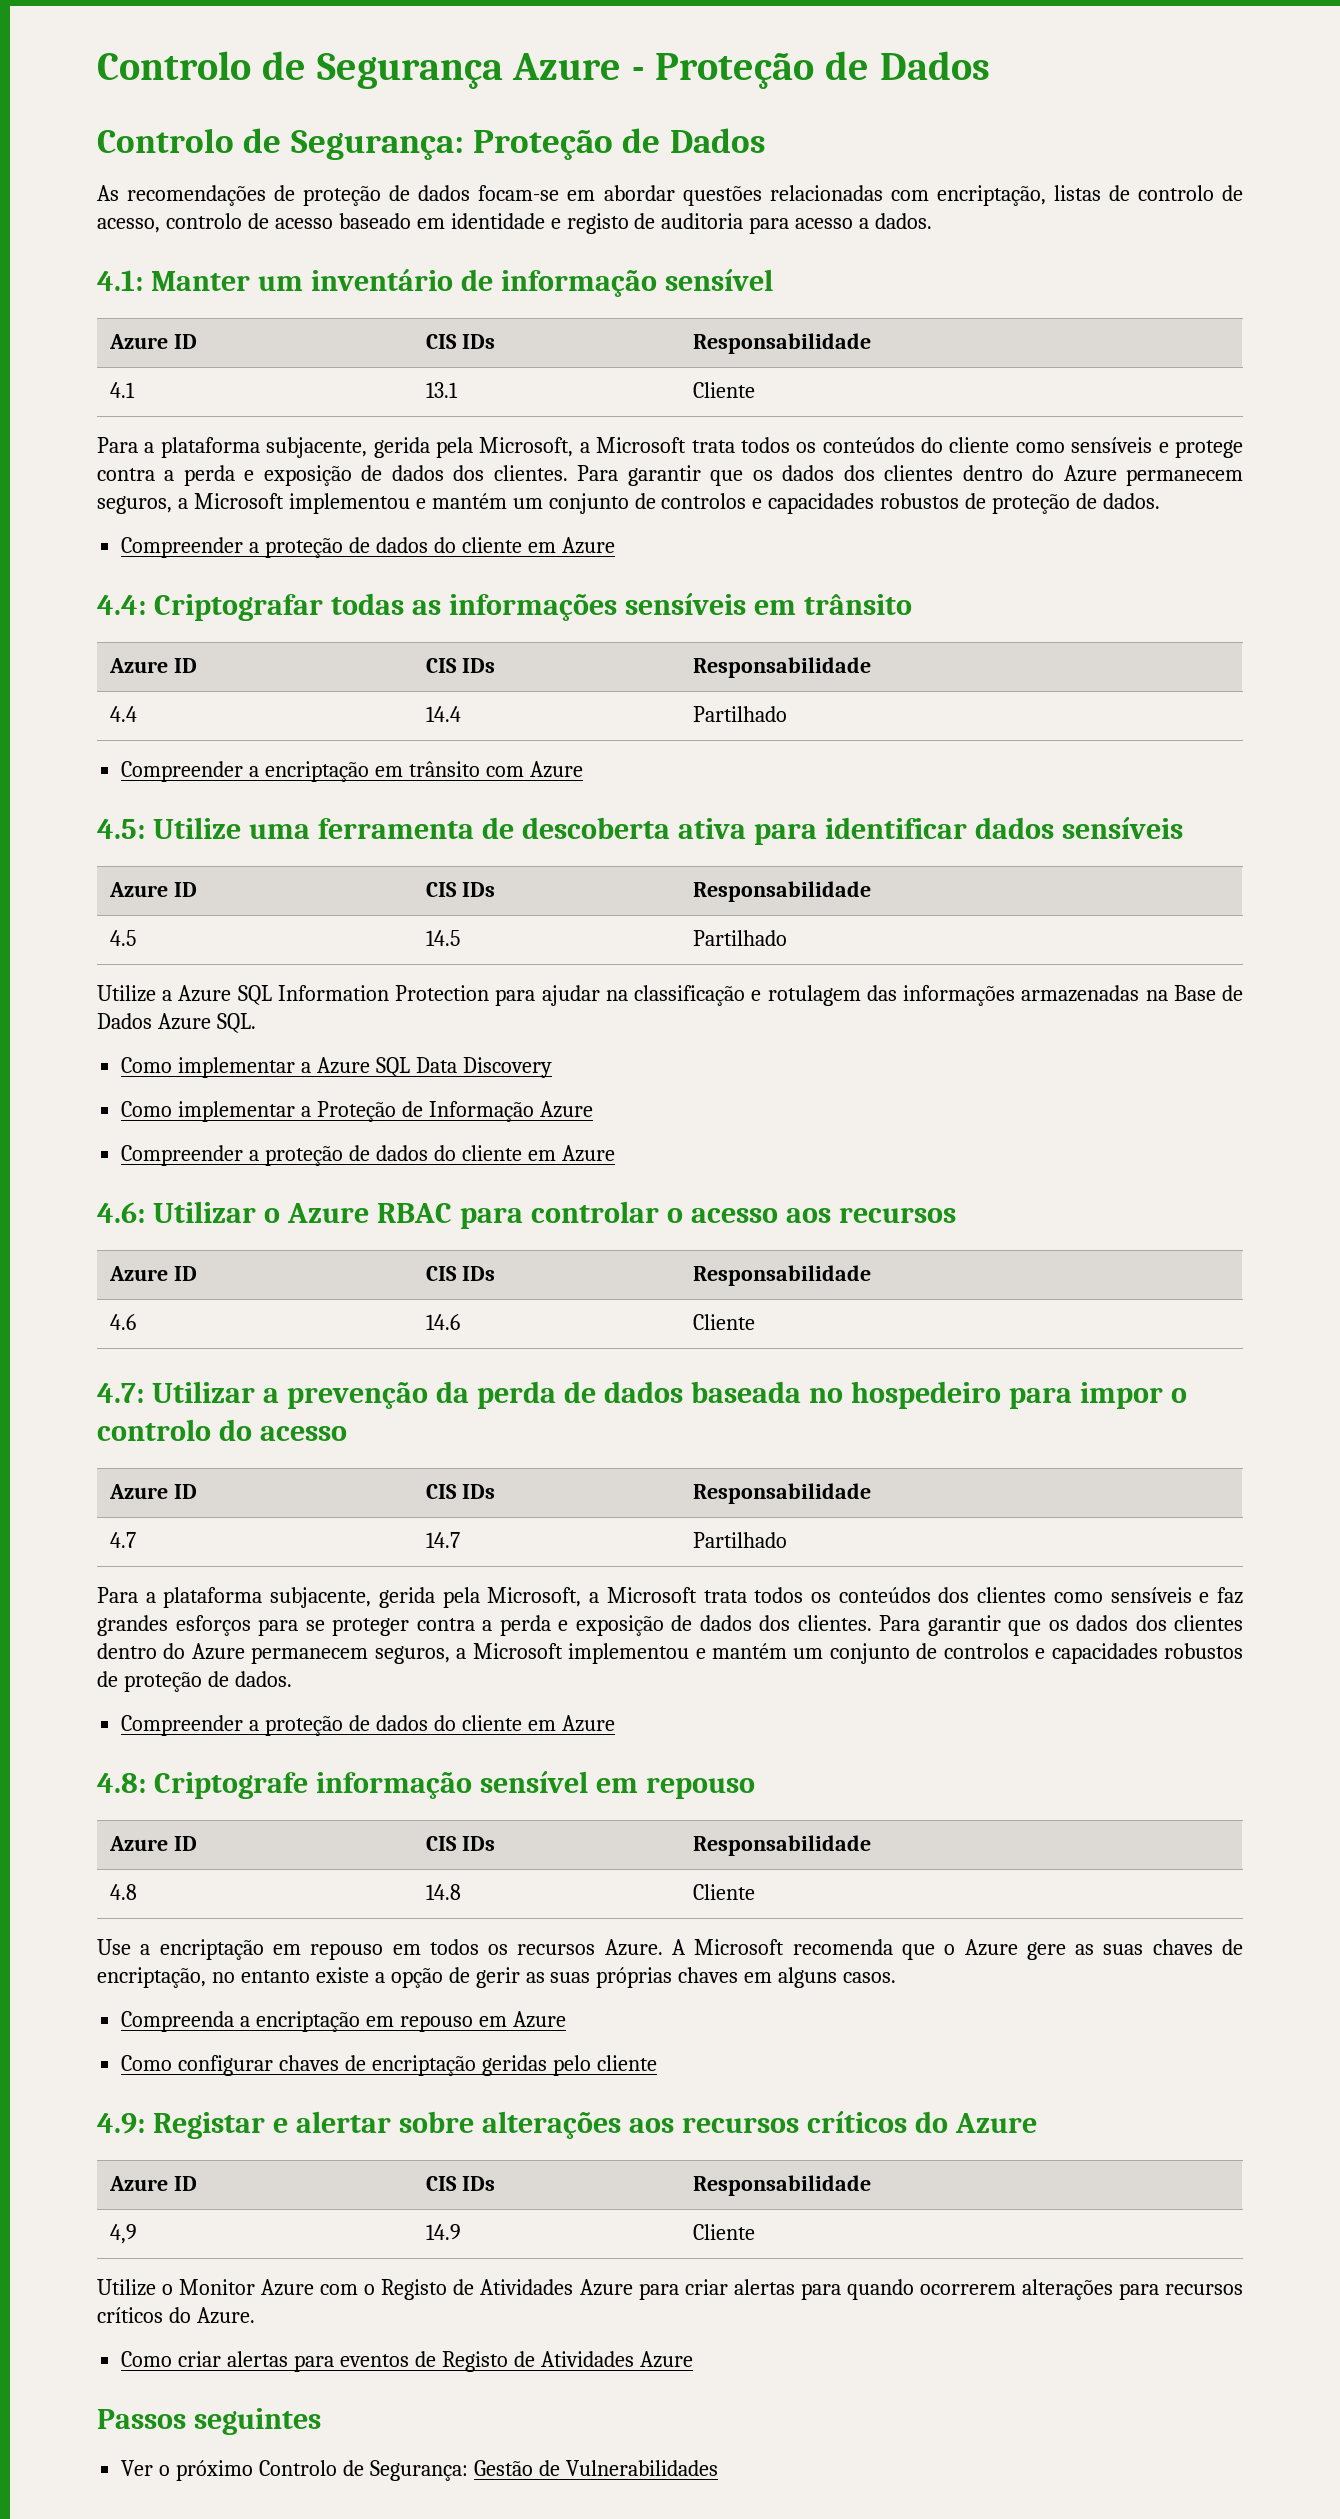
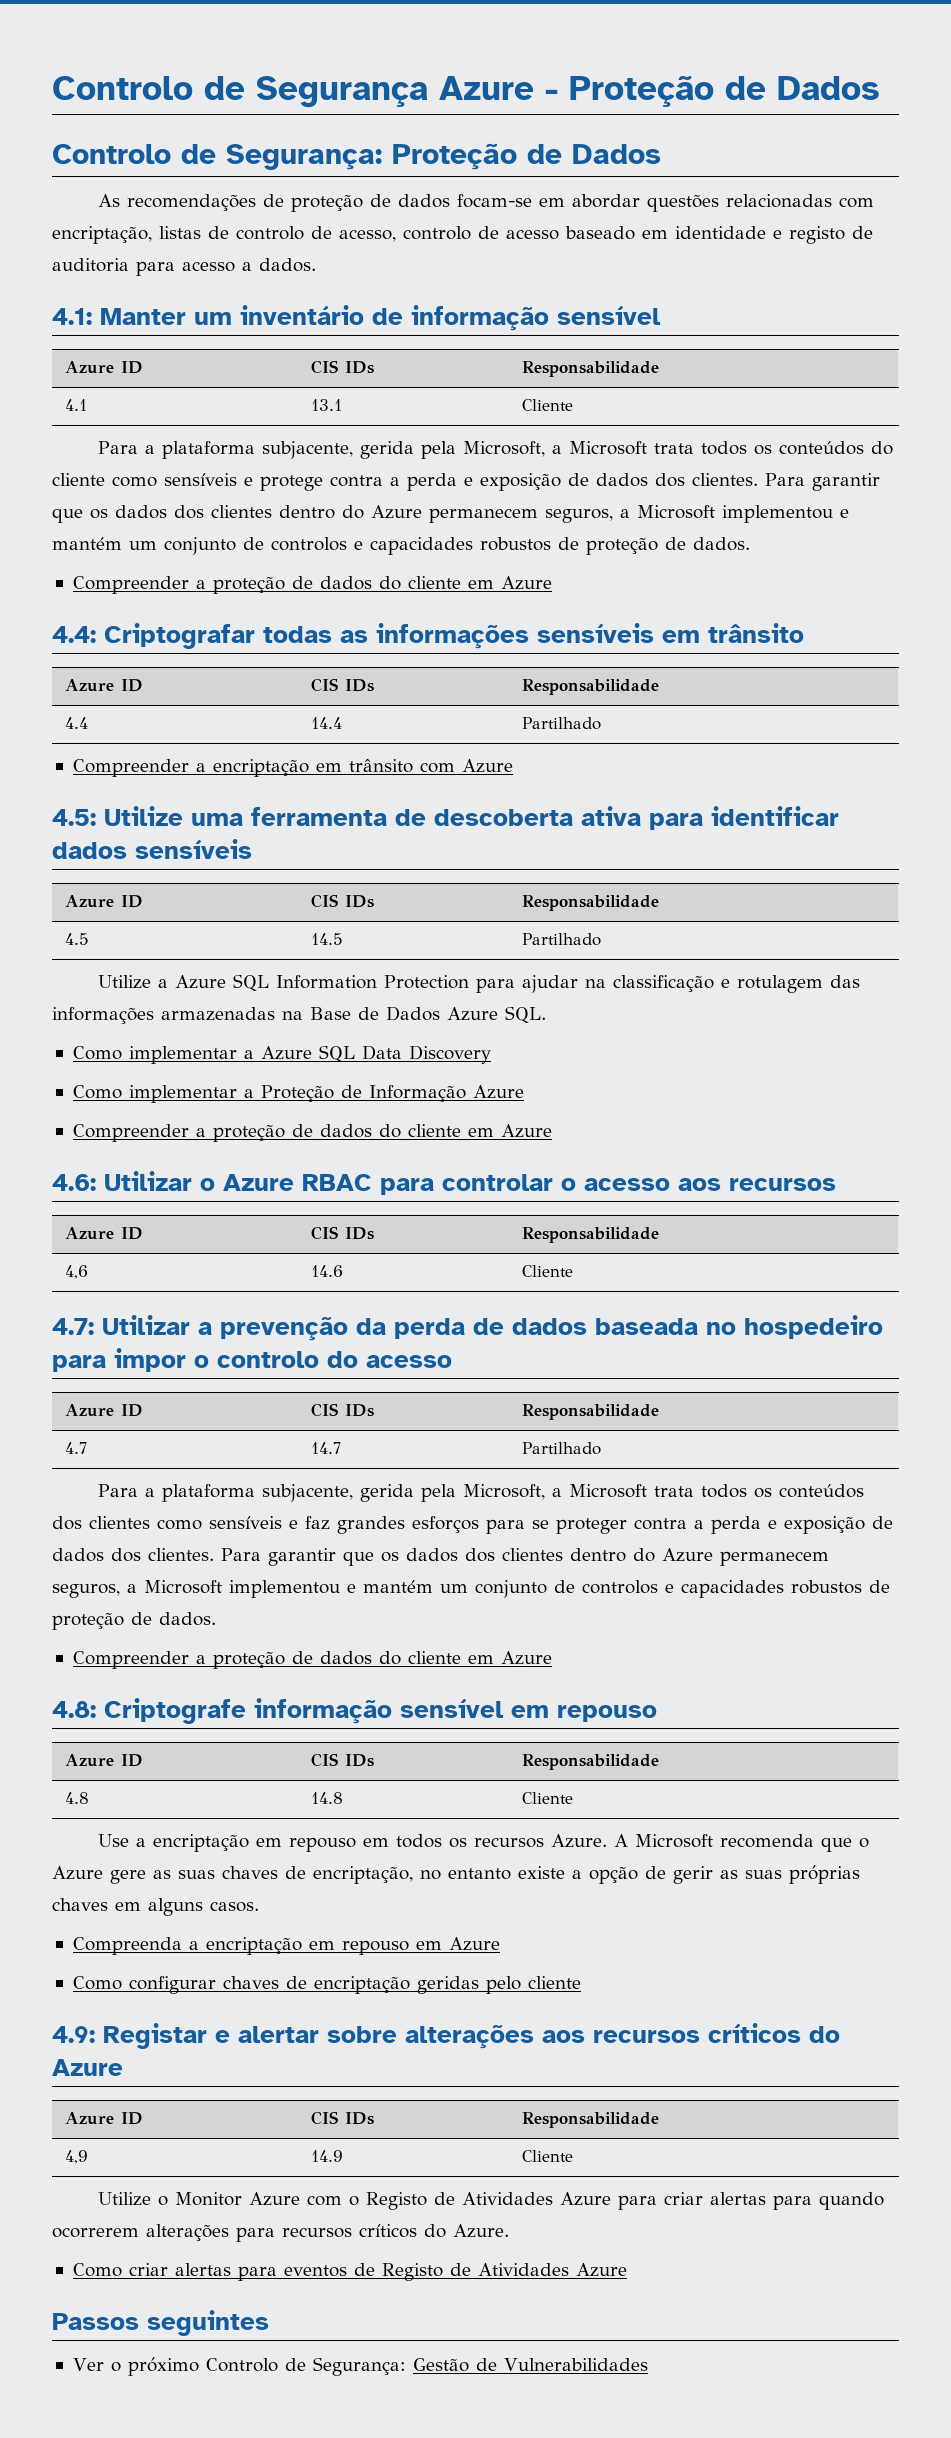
[109,1314,136,1330] 4.6 -> [65,1265,89,1279] 4,6

